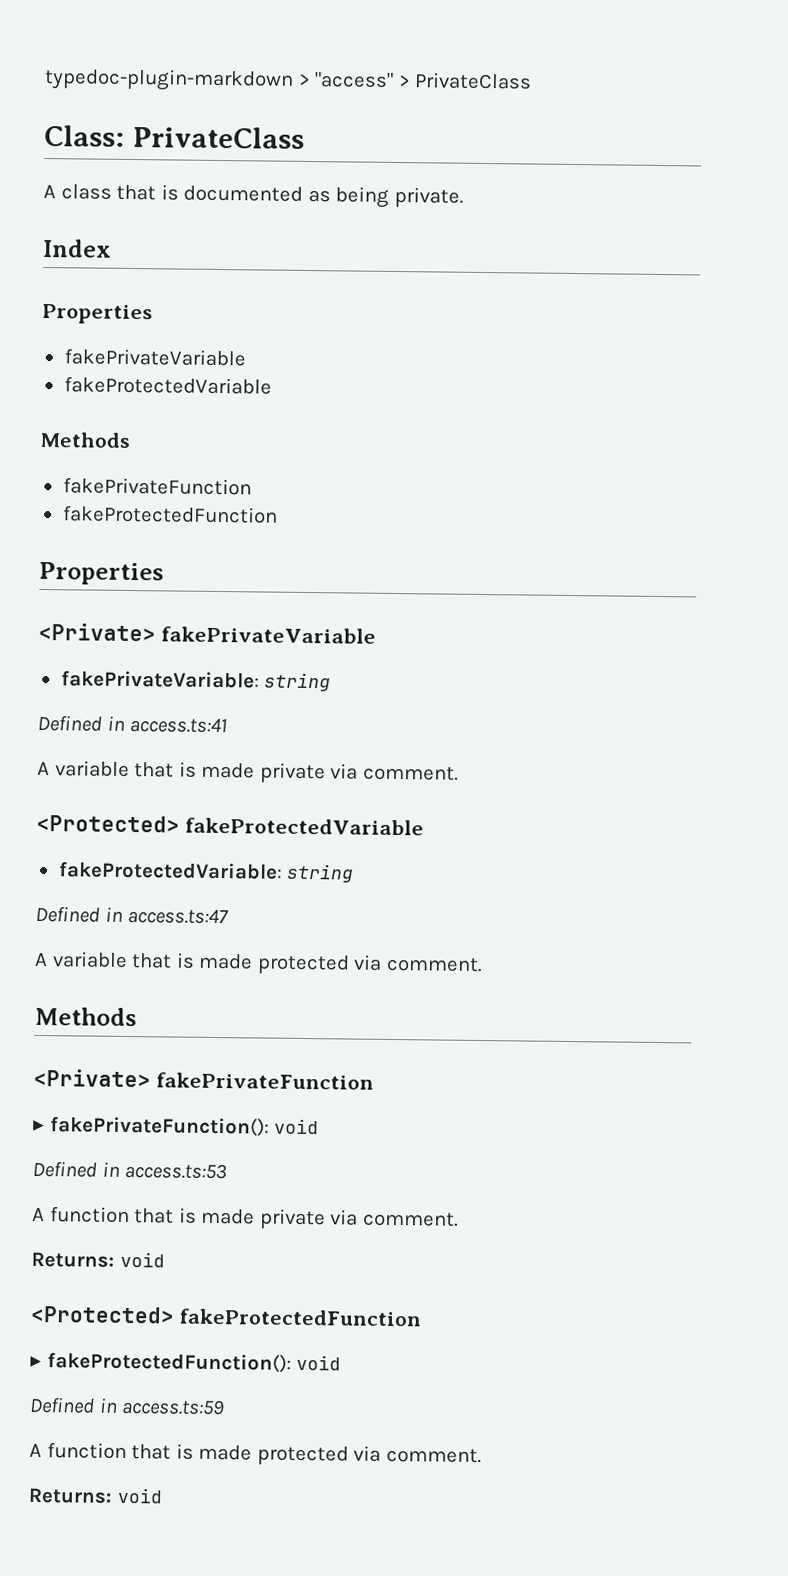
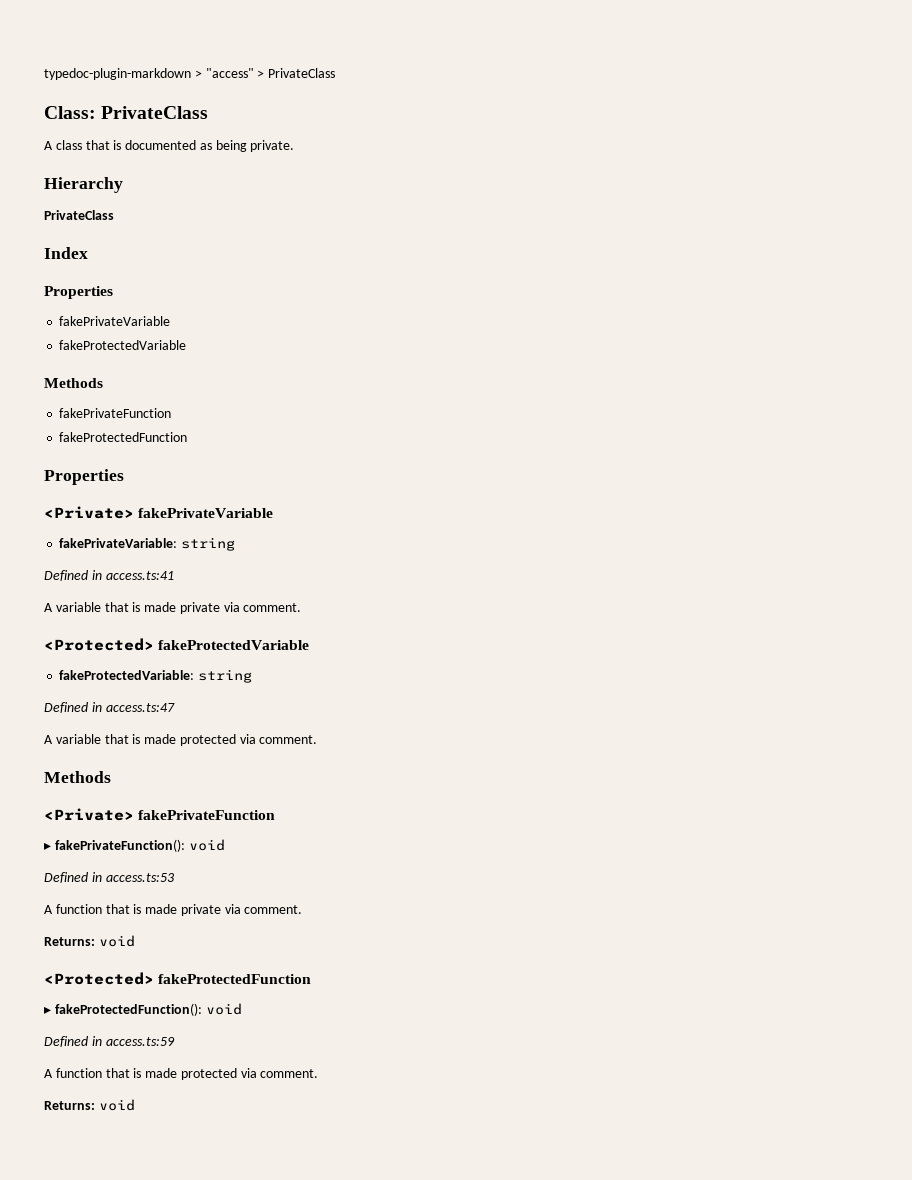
(464, 197) none -> [44,177,123,193] [44,210,114,220] // Hierarchy // PrivateClass

